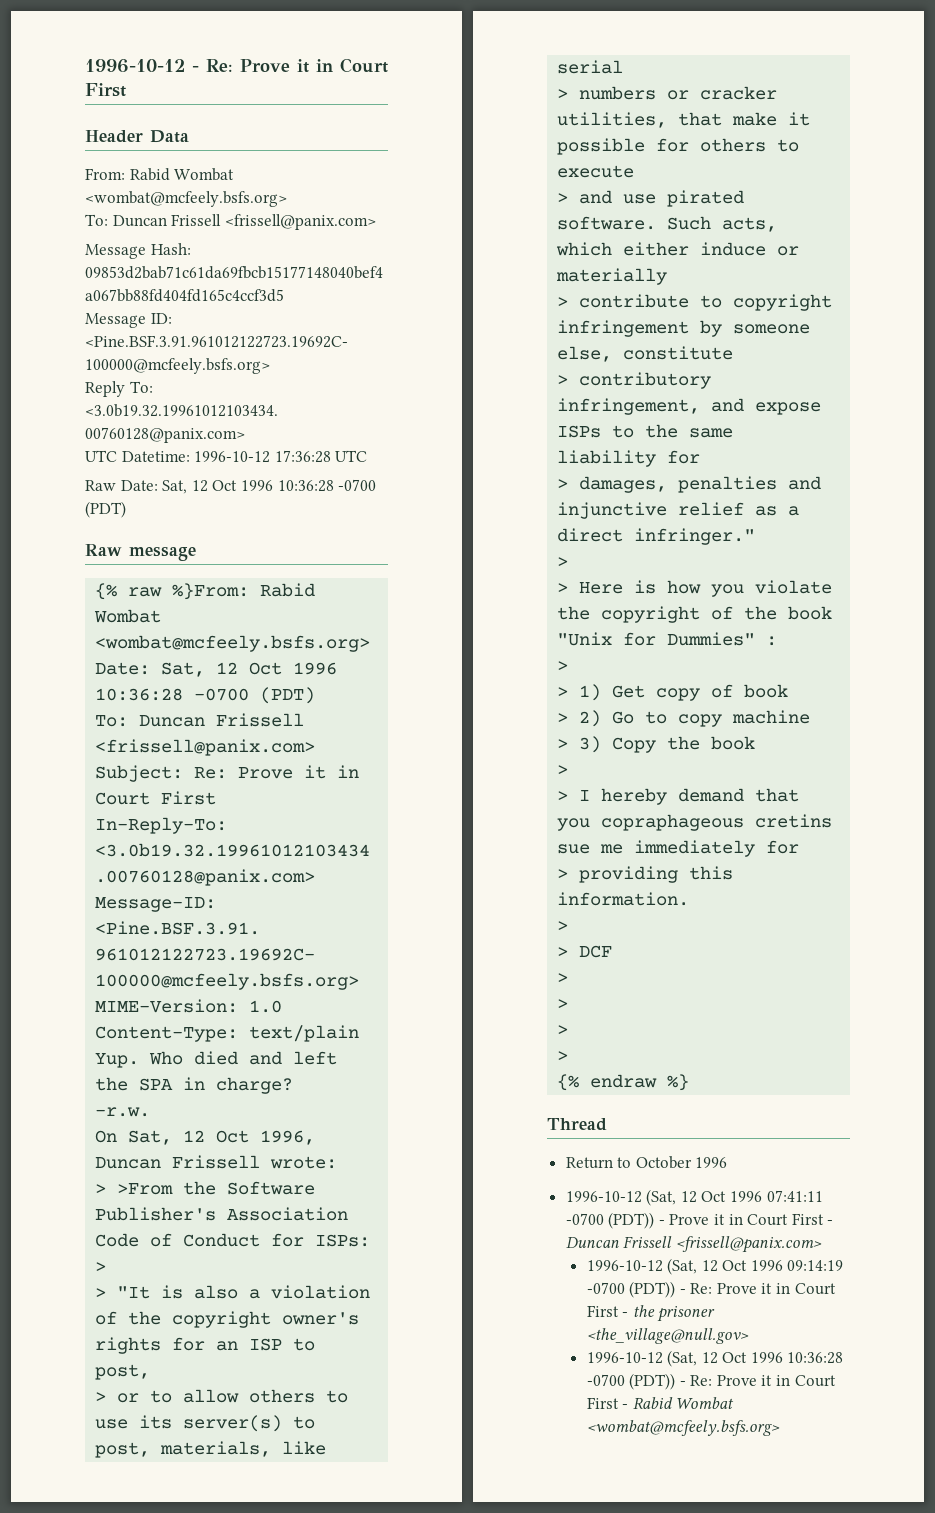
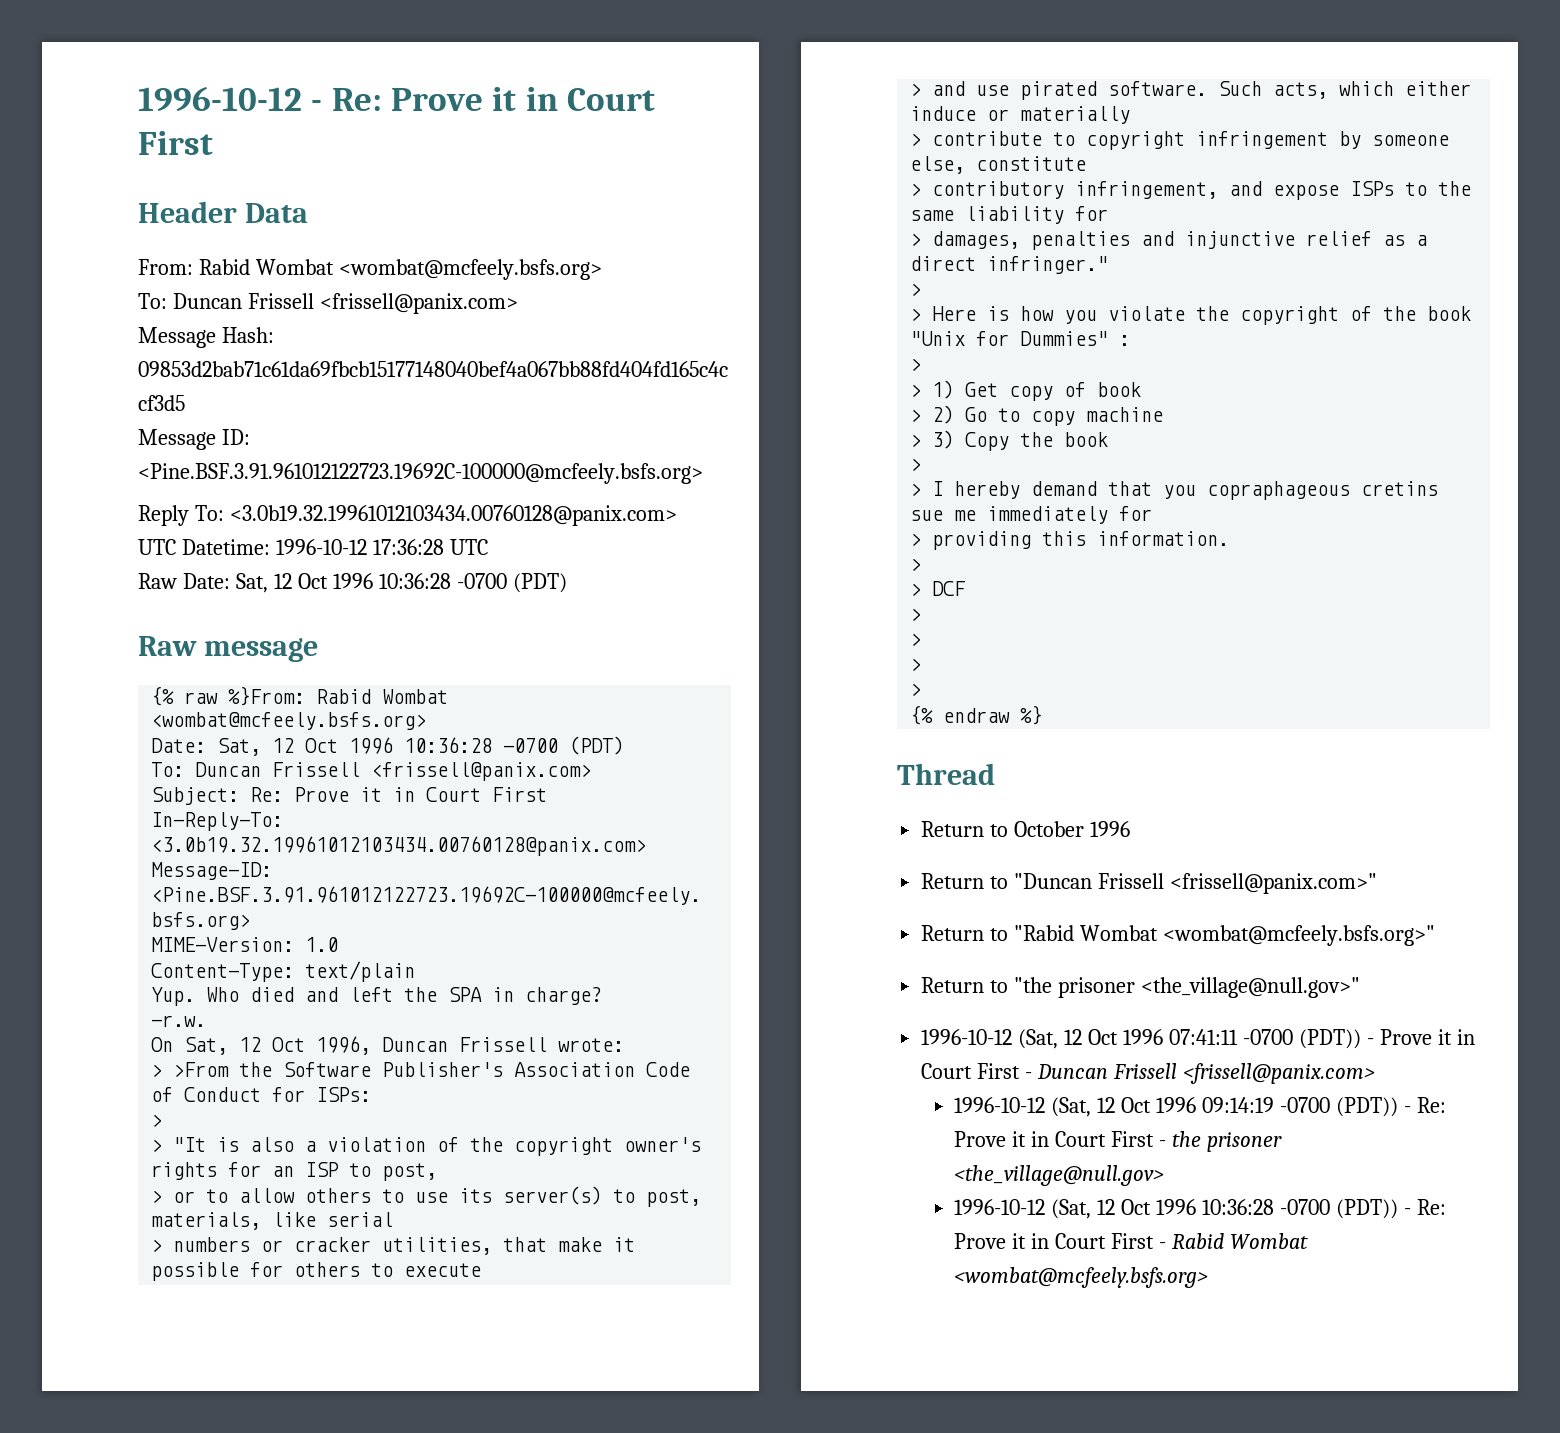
(728, 1162) none -> [921,873,1377,894] [921,925,1435,946] [921,977,1360,998] // Return to "Duncan Frissell <frissell@panix.com>" // Return to "Rabid Wombat <wombat@mcfeely.bsfs.org>" // Return to "the prisoner <the_village@null.gov>"

